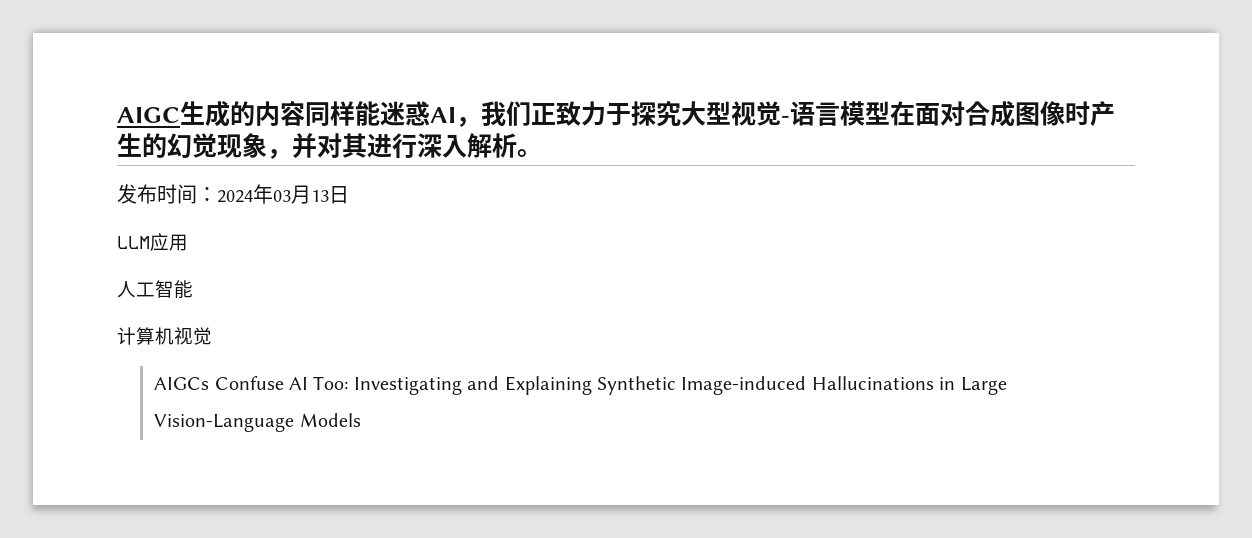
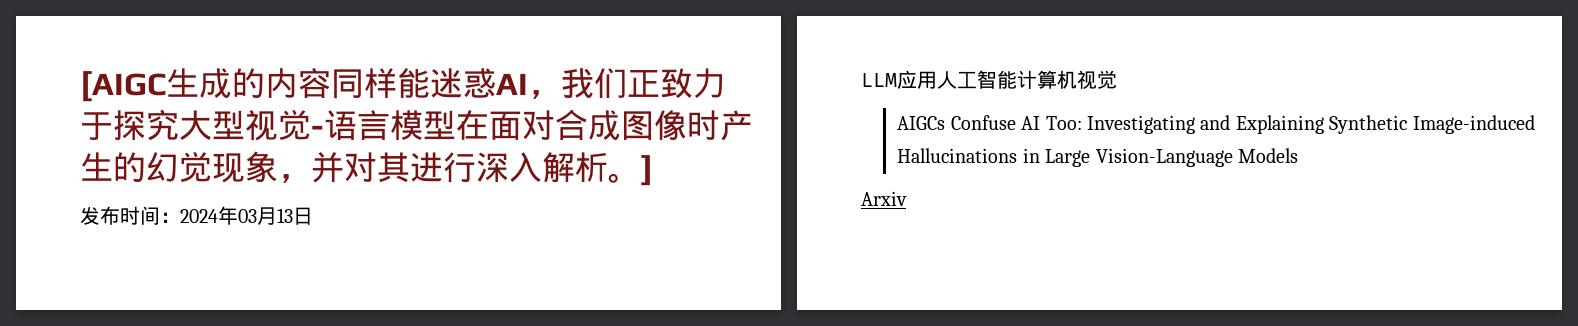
[117,107,180,123] AIGC -> [80,71,166,102] [AIGC
(542, 153) none -> [641,155,653,186] ]
(188, 242) // -> (937, 80) none
(193, 289) // -> (1017, 79) none
(361, 420) none -> [861,191,907,206] // Arxiv

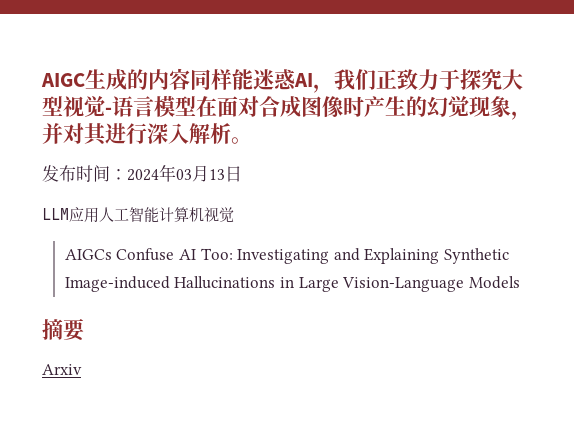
[80,71,166,102] [AIGC -> [41,73,85,87] AIGC
[641,155,653,186] ] -> (252, 140) none
(1298, 155) none -> [42,318,85,341] // 摘要

